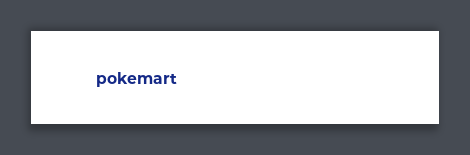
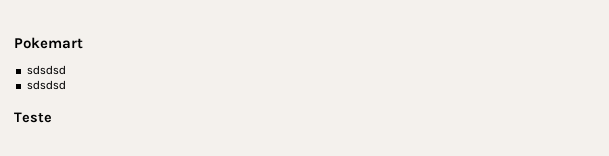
[96,72,177,87] pokemart -> [14,37,83,49] [26,65,66,75] [26,80,66,90] [14,112,52,123] Pokemart // sdsdsd // sdsdsd // Teste

